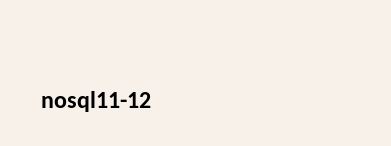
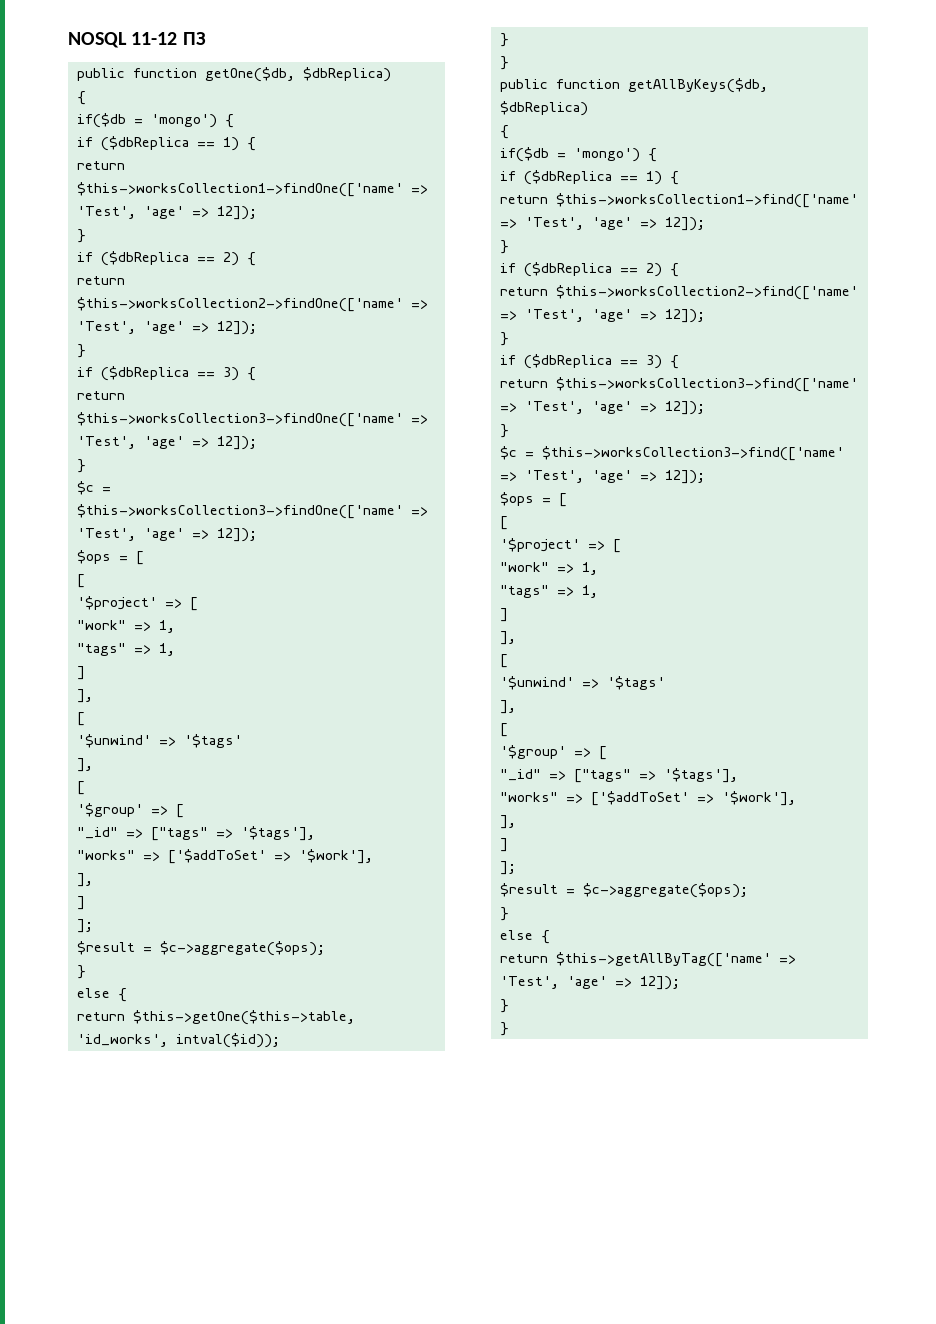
[41,91,151,112] nosql11-12 -> [68,32,206,48] [77,67,392,82] [77,91,87,105] [77,113,235,128] [77,136,257,151] [77,161,126,170] [77,182,429,197] [77,206,258,220] [77,229,87,243] [77,251,257,266] [77,276,126,285] [77,297,429,312] [77,321,258,335] [77,344,87,358] [77,366,257,381] [77,391,126,400] [77,412,429,427] [77,436,258,450] [77,459,87,473] [77,481,112,495] [77,504,429,519] [77,528,258,542] [77,550,145,565] [77,574,86,588] [77,596,199,611] [77,620,176,633] [77,643,176,656] [77,666,86,680] [77,689,94,703] [77,712,86,726] [77,734,243,748] [77,758,94,772] [77,781,86,795] [77,803,185,818] [77,826,316,841] [77,849,374,864] [77,873,94,887] [77,896,86,910] [77,919,94,933] [77,941,326,956] [77,965,87,979] [77,988,128,1002] [77,1010,356,1025] [77,1033,281,1048] [500,33,510,47] [500,56,510,70] [500,78,769,93] [500,101,589,116] [500,125,510,139] [500,147,658,162] [500,170,680,185] [500,193,859,208] [500,217,706,231] [500,240,510,254] [500,262,680,277] [500,285,859,300] [500,309,706,323] [500,332,510,346] [500,354,680,369] [500,377,859,392] [500,401,706,415] [500,424,510,438] [500,446,845,461] [500,470,706,484] [500,492,568,507] [500,516,509,530] [500,538,622,553] [500,562,599,575] [500,585,599,598] [500,608,509,622] [500,631,517,645] [500,654,509,668] [500,676,666,690] [500,700,517,714] [500,723,509,737] [500,745,608,760] [500,768,739,783] [500,791,797,806] [500,815,517,829] [500,838,509,852] [500,861,517,875] [500,883,749,898] [500,907,510,921] [500,930,551,944] [500,952,797,967] [500,976,681,990] [500,999,510,1013] [500,1022,510,1036] NOSQL 11-12 ПЗ // public function getOne($db, $dbReplica) // { // if($db = 'mongo') { // if ($dbReplica == 1) { // return $this->worksCollection1->findOne(['name' => 'Test', 'age' => 12]); // } // if ($dbReplica == 2) { // return $this->worksCollection2->findOne(['name' => 'Test', 'age' => 12]); // } // if ($dbReplica == 3) { // return $this->worksCollection3->findOne(['name' => 'Test', 'age' => 12]); // } // $c = $this->worksCollection3->findOne(['name' => 'Test', 'age' => 12]); // $ops = [ // [ // '$project' => [ // "work" => 1, // "tags" => 1, // ] // ], // [ // '$unwind' => '$tags' // ], // [ // '$group' => [ // "_id" => ["tags" => '$tags'], // "works" => ['$addToSet' => '$work'], // ], // ] // ]; // $result = $c->aggregate($ops); // } // else { // return $this->getOne($this->table, 'id_works', intval($id)); // } // } // public function getAllByKeys($db, $dbReplica) // { // if($db = 'mongo') { // if ($dbReplica == 1) { // return $this->worksCollection1->find(['name' => 'Test', 'age' => 12]); // } // if ($dbReplica == 2) { // return $this->worksCollection2->find(['name' => 'Test', 'age' => 12]); // } // if ($dbReplica == 3) { // return $this->worksCollection3->find(['name' => 'Test', 'age' => 12]); // } // $c = $this->worksCollection3->find(['name' => 'Test', 'age' => 12]); // $ops = [ // [ // '$project' => [ // "work" => 1, // "tags" => 1, // ] // ], // [ // '$unwind' => '$tags' // ], // [ // '$group' => [ // "_id" => ["tags" => '$tags'], // "works" => ['$addToSet' => '$work'], // ], // ] // ]; // $result = $c->aggregate($ops); // } // else { // return $this->getAllByTag(['name' => 'Test', 'age' => 12]); // } // }

